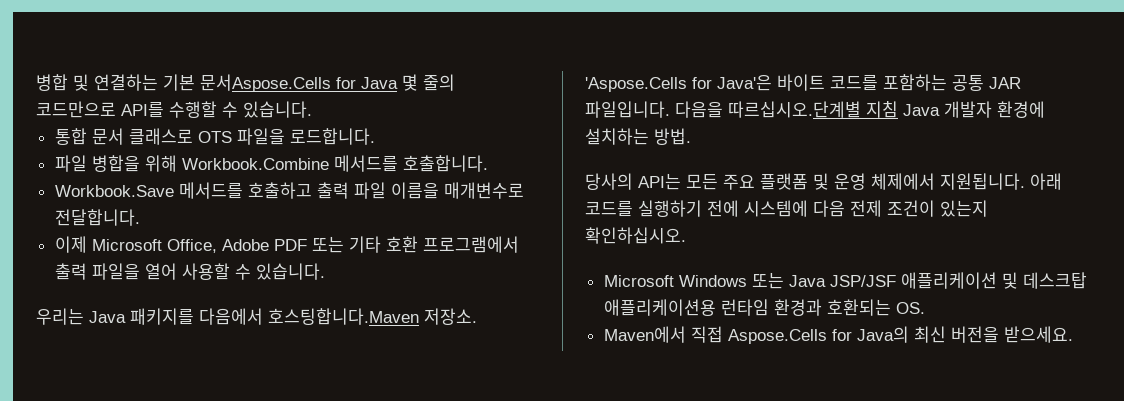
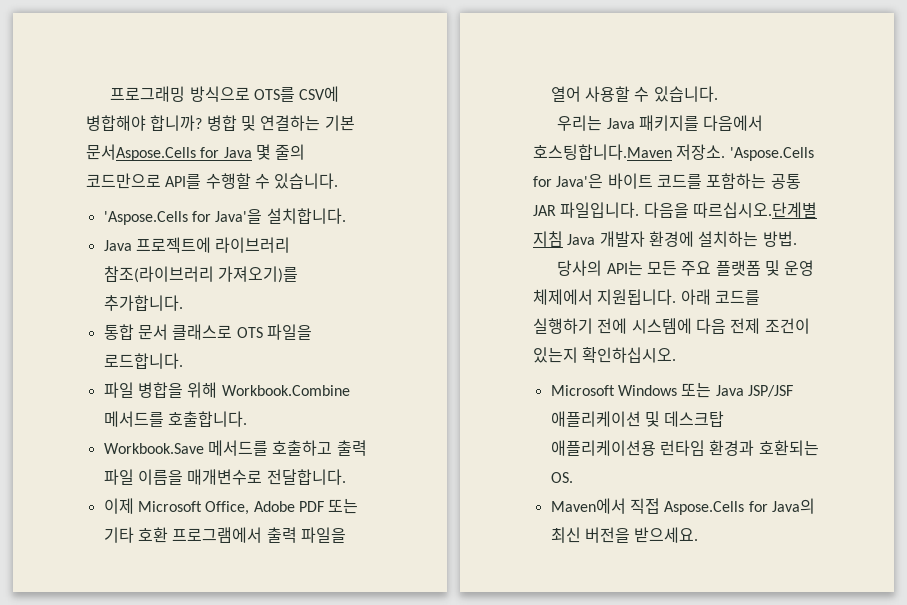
(36, 82) none -> [110,86,340,102] [86,115,203,131] 프로그래밍 방식으로 OTS를 CSV에 병합해야 합니까?
(312, 109) none -> [103,208,346,225] [103,237,291,253] [103,266,298,283] [103,295,183,311] // 'Aspose.Cells for Java'을 설치합니다. // Java 프로젝트에 라이브러리 참조(라이브러리 가져오기)를 추가합니다.

